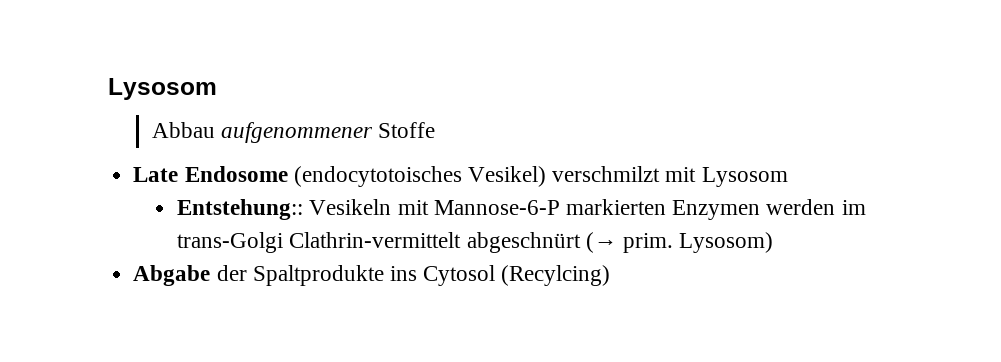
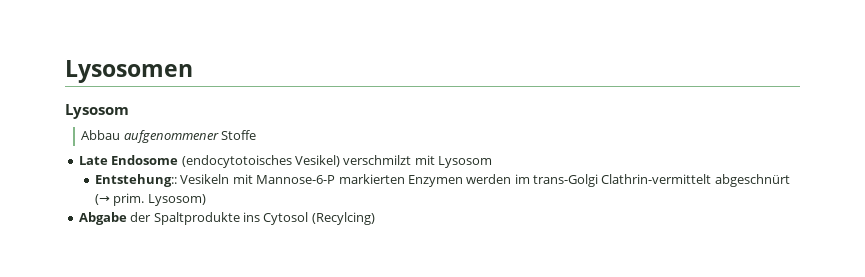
(108, 89) none -> [65,60,193,83] Lysosomen //

